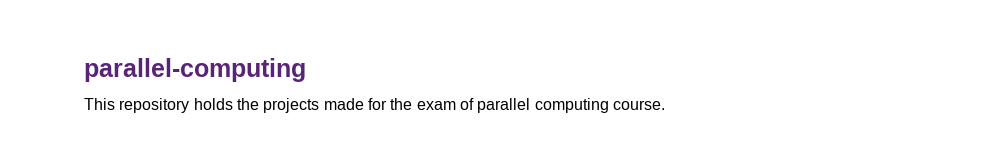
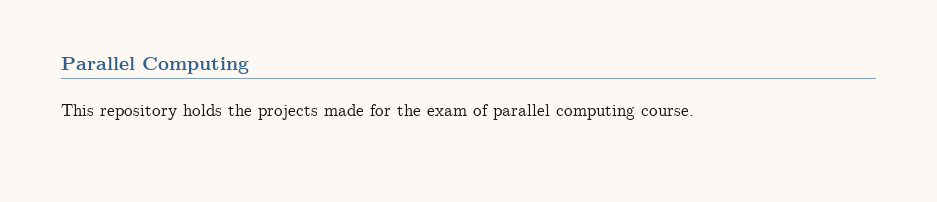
[84,58,306,82] parallel-computing -> [61,57,249,74] Parallel Computing

